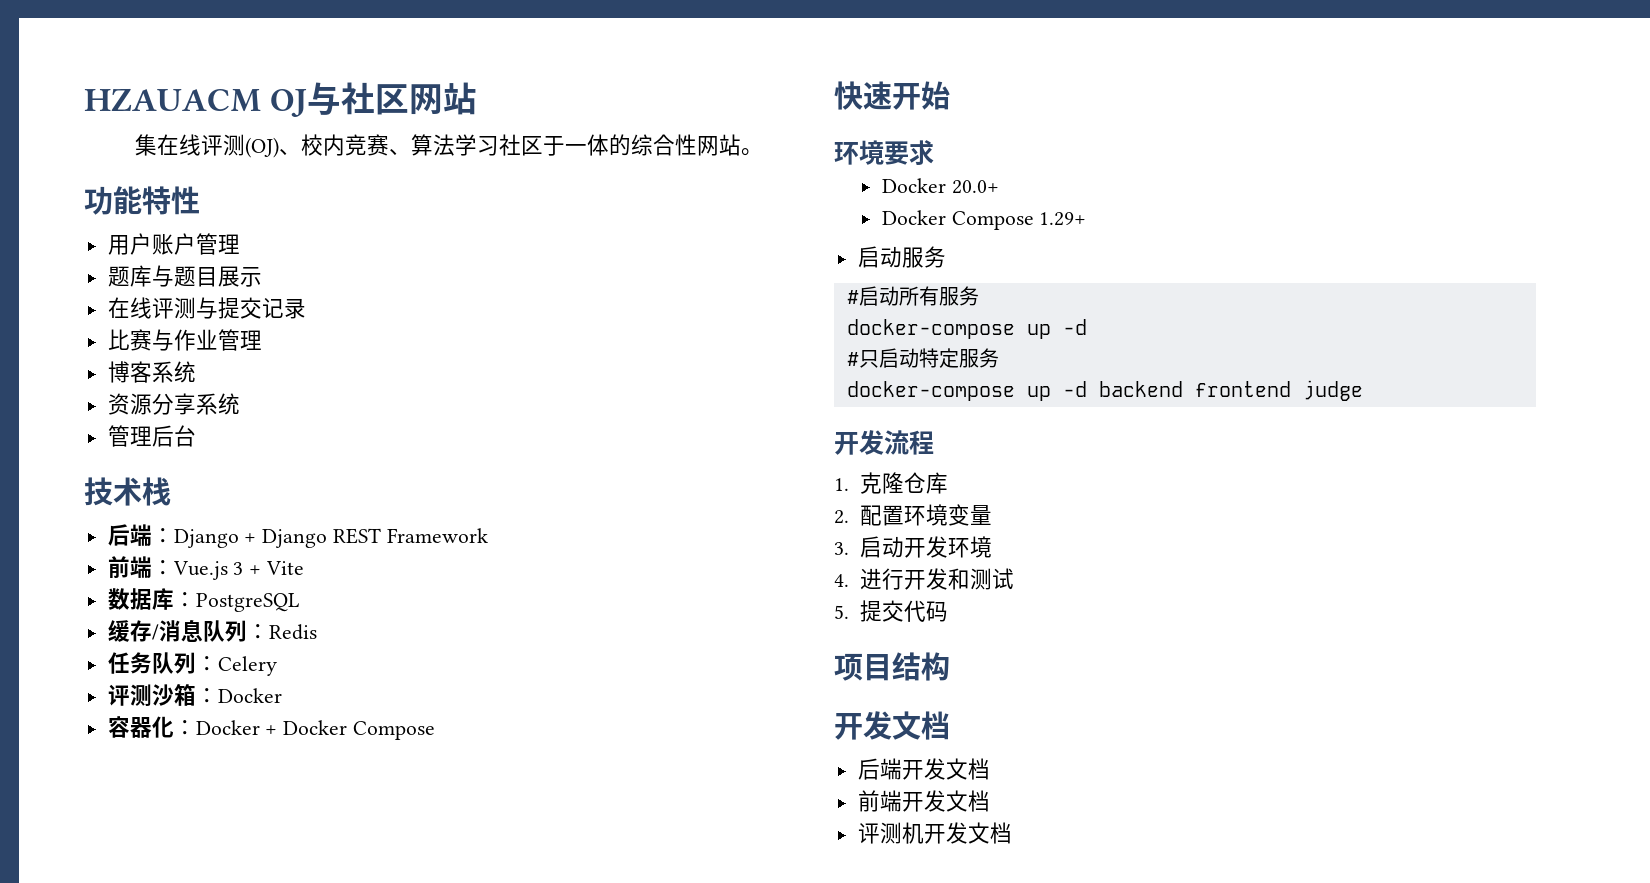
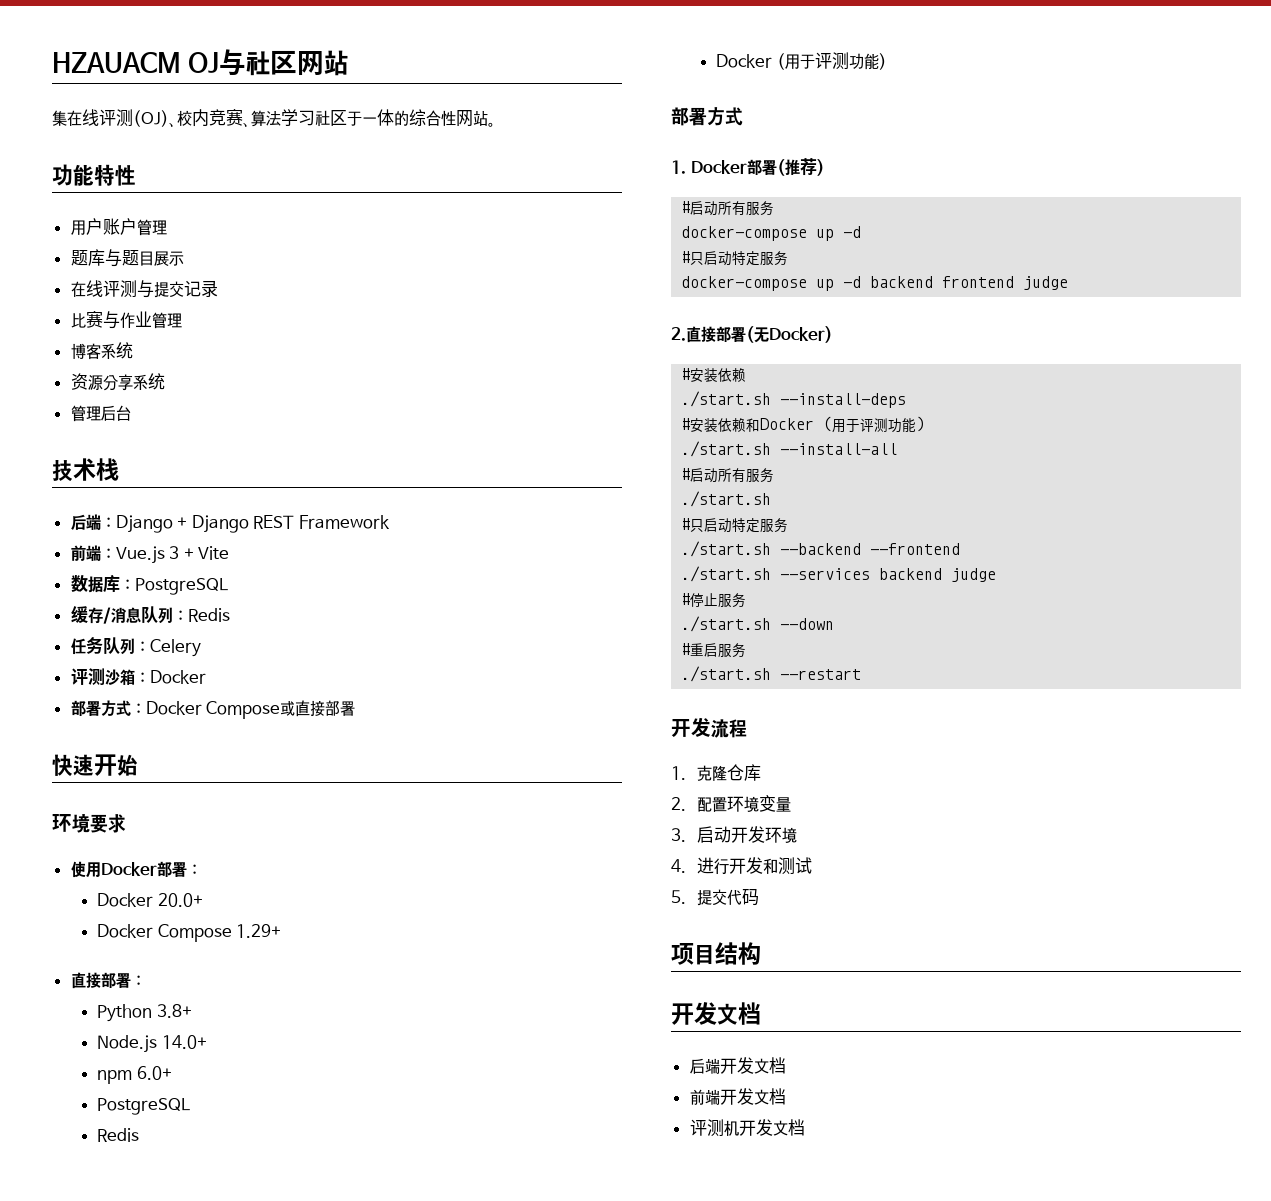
[107,716,436,740] 容器化：Docker + Docker Compose -> [70,700,356,719] 部署方式：Docker Compose或直接部署
(934, 153) none -> [70,861,202,878] // 使用Docker部署：
[857,246,946,268] 启动服务 -> [70,972,146,989] [96,1004,192,1022] [96,1035,207,1053] [96,1066,172,1084] [96,1098,190,1115] [96,1128,139,1142] [715,52,887,70] [671,107,743,126] [671,158,825,176] 直接部署： // Python 3.8+ // Node.js 14.0+ // npm 6.0+ // PostgreSQL // Redis // Docker (用于评测功能) // 部署方式 // 1. Docker部署(推荐)
(1363, 390) none -> [671,326,833,343] [681,368,747,382] [681,391,907,408] [681,416,926,433] [681,441,898,457] [681,468,775,483] [681,491,772,507] [681,518,789,533] [681,541,961,557] [681,566,997,582] [681,593,747,607] [681,616,835,632] [681,643,747,657] [681,666,862,682] // 2.直接部署(无Docker) // #安装依赖 // ./start.sh --install-deps // #安装依赖和Docker (用于评测功能) // ./start.sh --install-all // #启动所有服务 // ./start.sh // #只启动特定服务 // ./start.sh --backend --frontend // ./start.sh --services backend judge // #停止服务 // ./start.sh --down // #重启服务 // ./start.sh --restart

